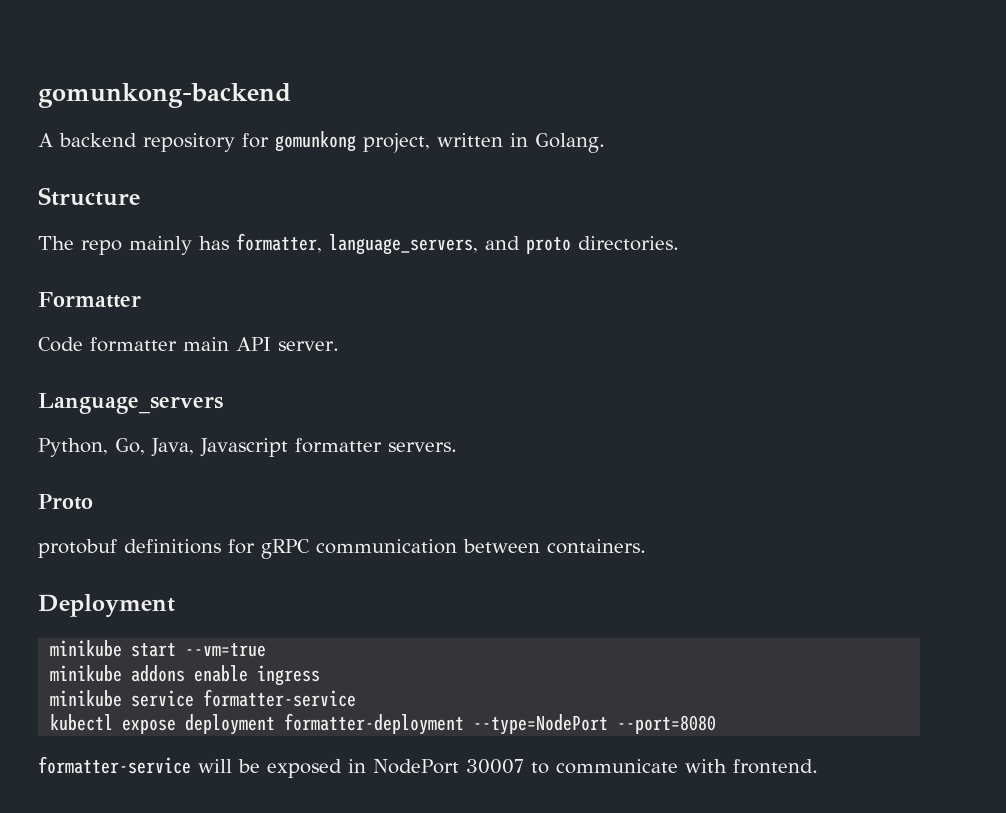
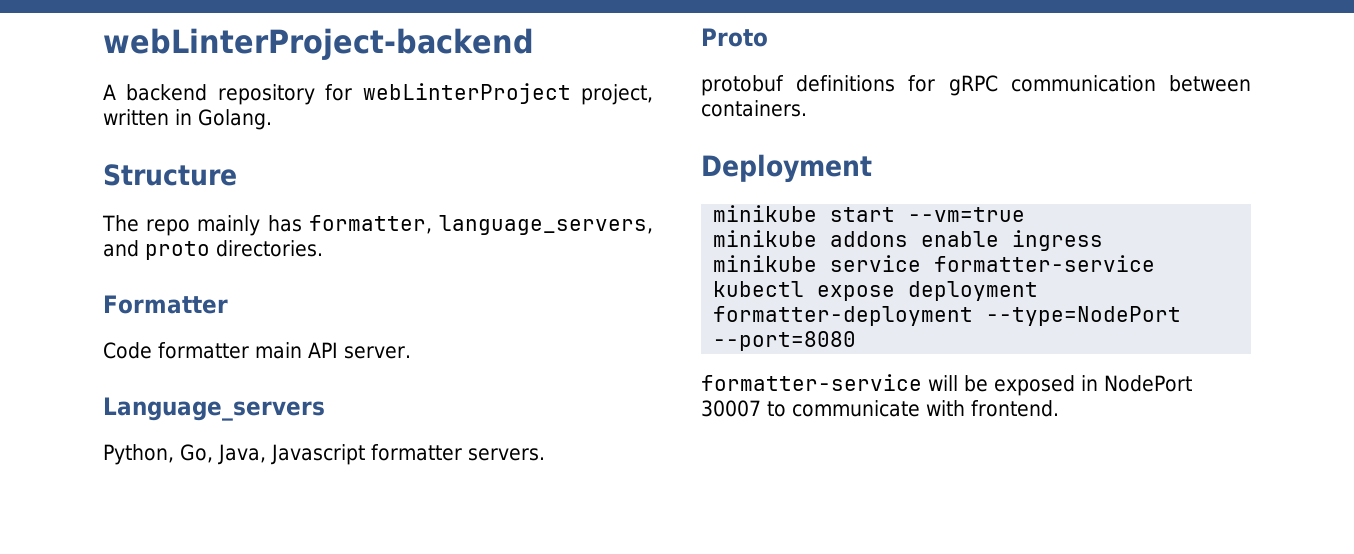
[38,83,291,108] gomunkong-backend -> [103,28,534,60] webLinterProject-backend
[275,131,356,152] gomunkong -> [362,83,571,104] webLinterProject

